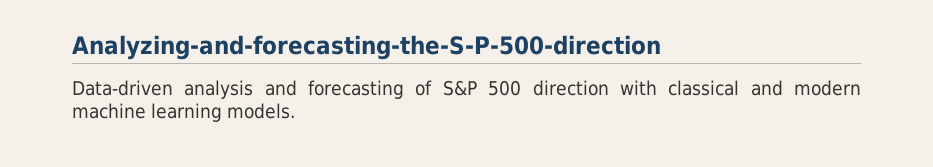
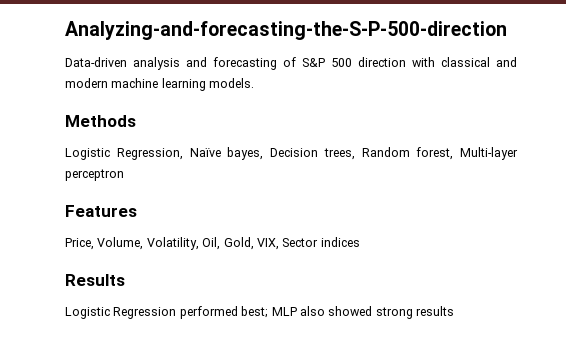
(296, 111) none -> [65,115,136,127] [65,147,518,160] [65,169,124,181] [65,205,137,217] [65,237,360,250] [65,274,125,286] [65,306,454,319] // Methods // Logistic Regression, Naïve bayes, Decision trees, Random forest, Multi-layer perceptron // Features // Price, Volume, Volatility, Oil, Gold, VIX, Sector indices // Results // Logistic Regression performed best; MLP also showed strong results

